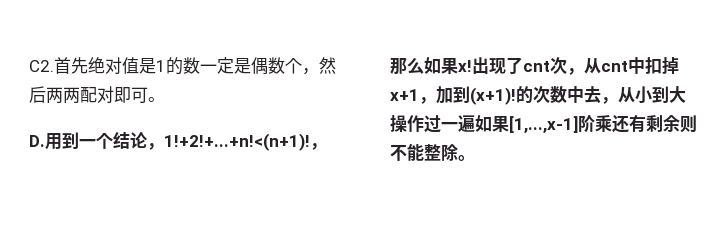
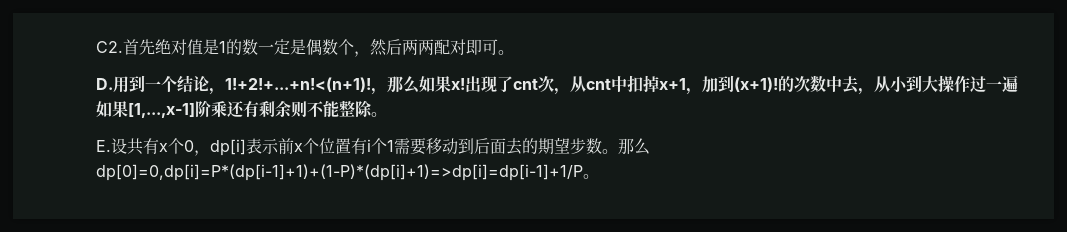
(475, 158) none -> [96,137,650,156] [96,164,599,181] // E.设共有x个0，dp[i]表示前x个位置有i个1需要移动到后面去的期望步数。那么dp[0]=0,dp[i]=P*(dp[i-1]+1)+(1-P)*(dp[i]+1)=>dp[i]=dp[i-1]+1/P。

